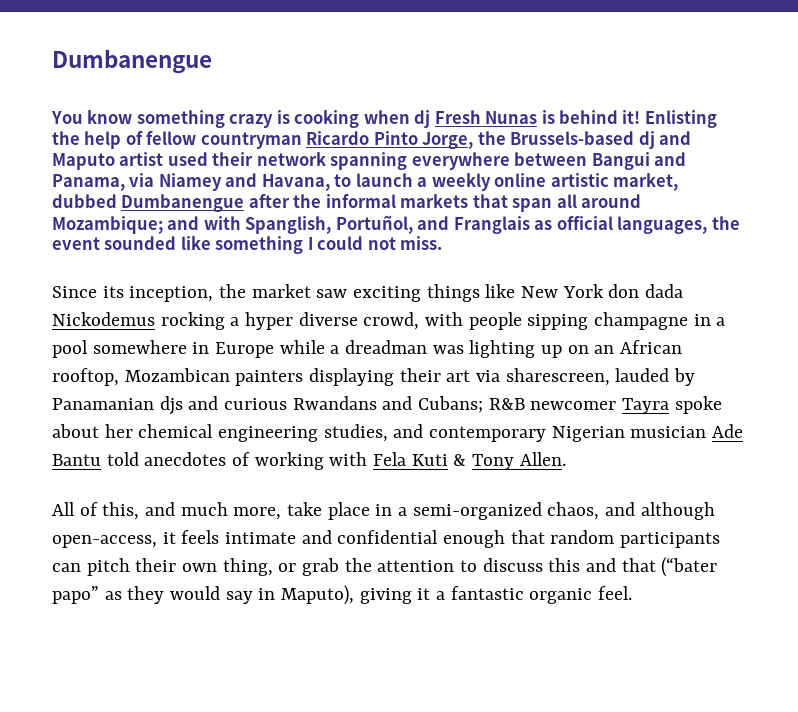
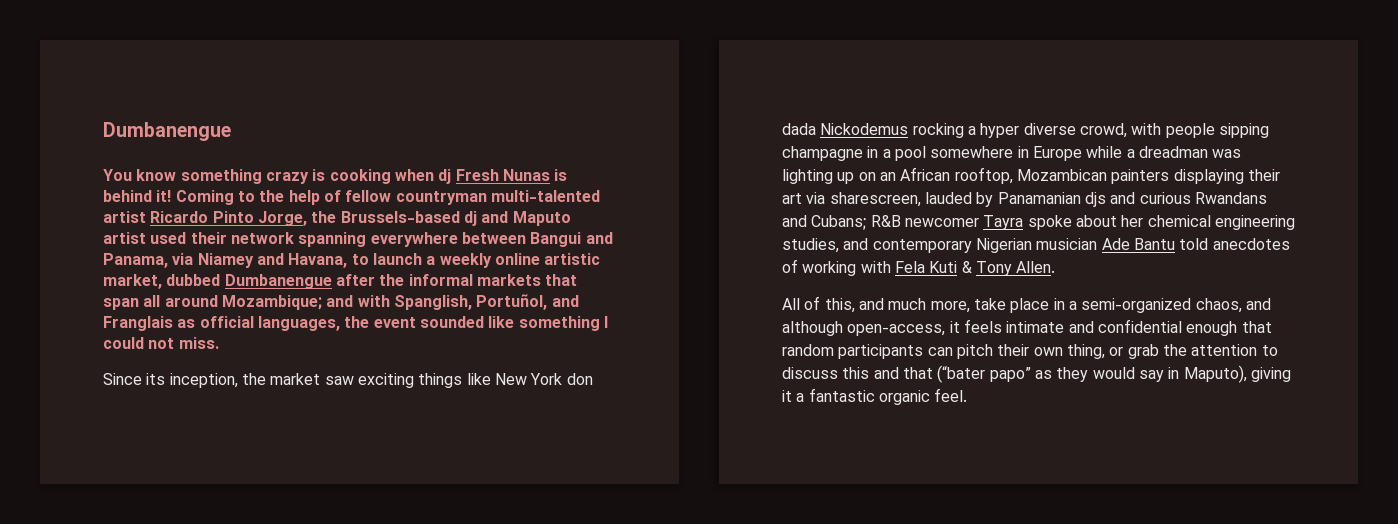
[644,110,717,128] Enlisting -> [175,190,255,205] Coming to
(302, 140) none -> [490,190,600,202] [103,211,146,223] multi-talented artist

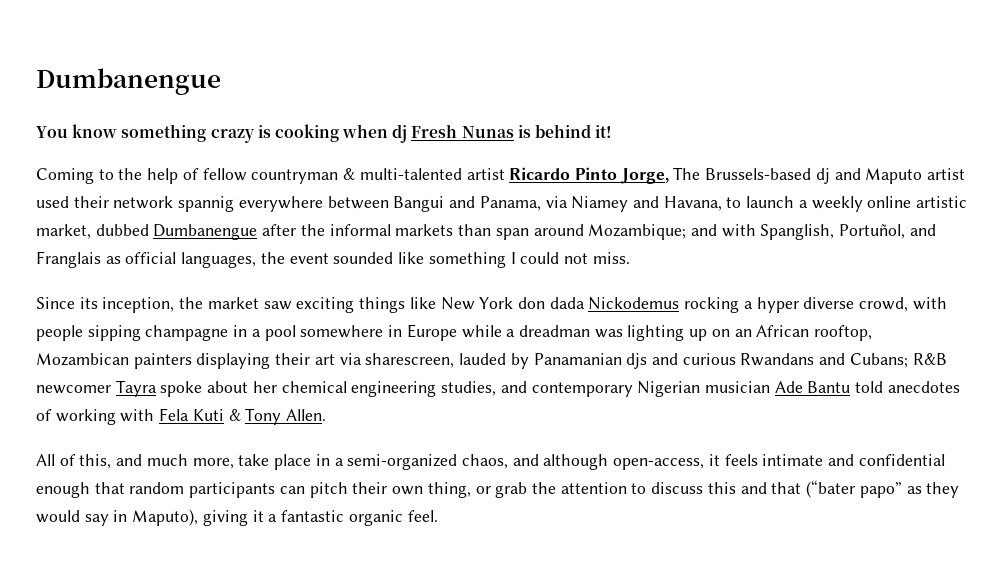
(172, 196) none -> (613, 131) //
(487, 198) none -> [343,168,356,180] &
[311,211,337,223] the -> [673,167,701,180] The
[298,232,367,247] spanning -> [178,196,235,212] spannig
[545,274,578,286] [103,295,161,310] that span all -> [458,224,529,240] than span

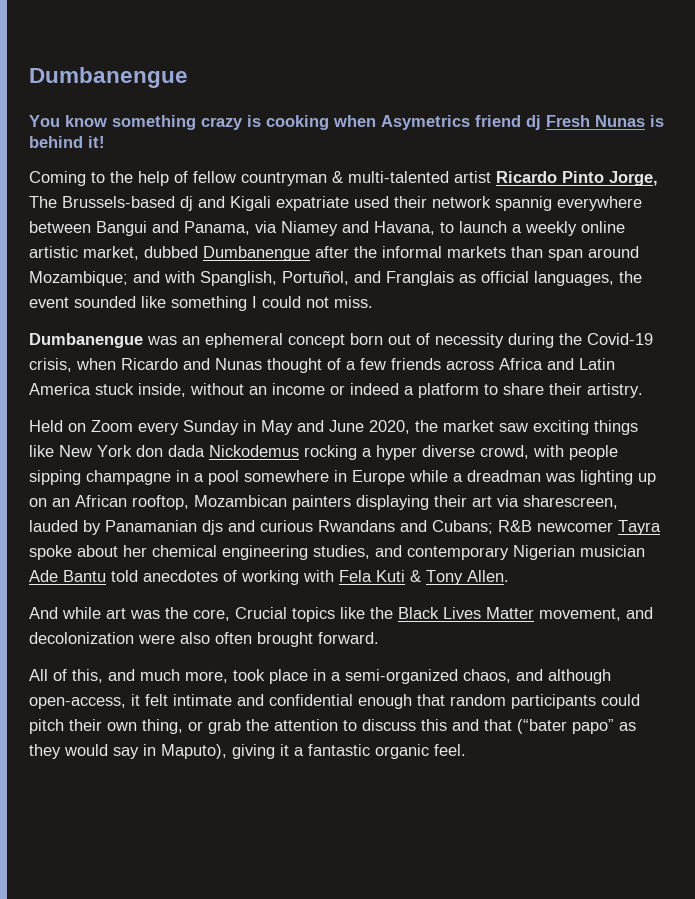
(389, 131) none -> [381,115,521,130] Asymetrics friend
[865,168,966,184] Maputo artist -> [230,196,349,211] Kigali expatriate
[36,297,175,313] Since its inception, -> [29,333,653,348] [29,358,615,373] [29,383,643,398] [29,420,410,435] Dumbanengue was an ephemeral concept born out of necessity during the Covid-19 crisis, when Ricardo and Nunas thought of a few friends across Africa and Latin America stuck inside, without an income or indeed a platform to share their artistry. // Held on Zoom every Sunday in May and June 2020,
(327, 415) none -> [29,607,653,622] [29,632,379,647] // And while art was the core, Crucial topics like the Black Lives Matter movement, and decolonization were also often brought forward.
[238,454,270,466] take -> [233,669,265,681] took
[724,454,758,466] feels -> [145,694,168,706] felt
[279,486,305,494] can -> [601,694,640,706] could

